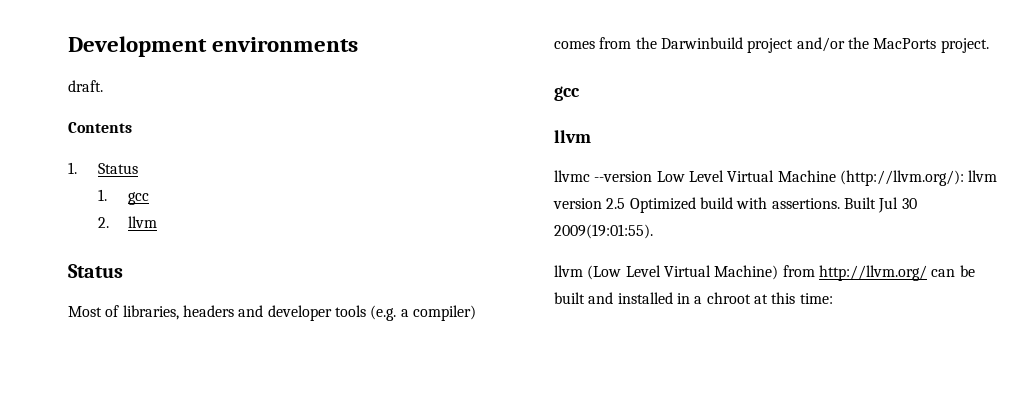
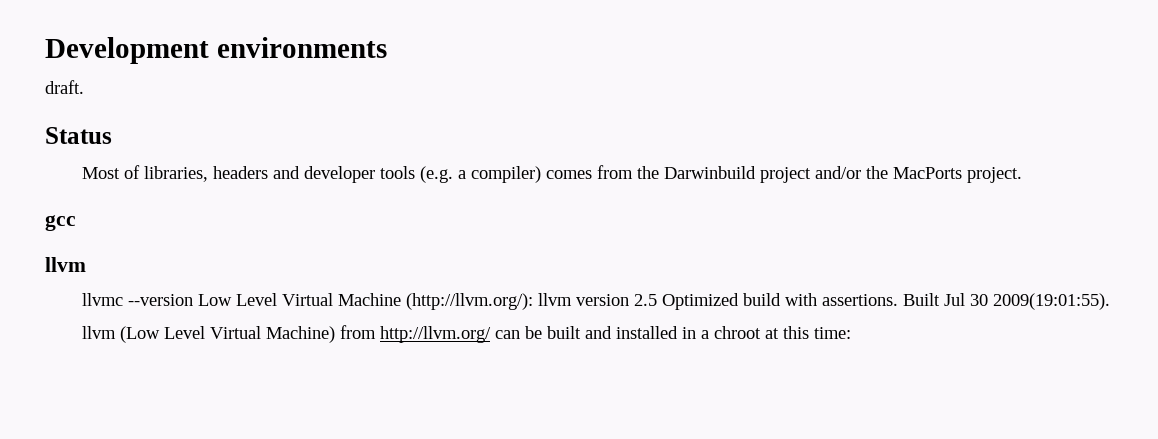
[68,122,132,133] [68,162,138,174] [97,189,149,205] [97,216,157,228] // Contents // 1. Status // 1. gcc // 2. llvm -> (84, 87) none

